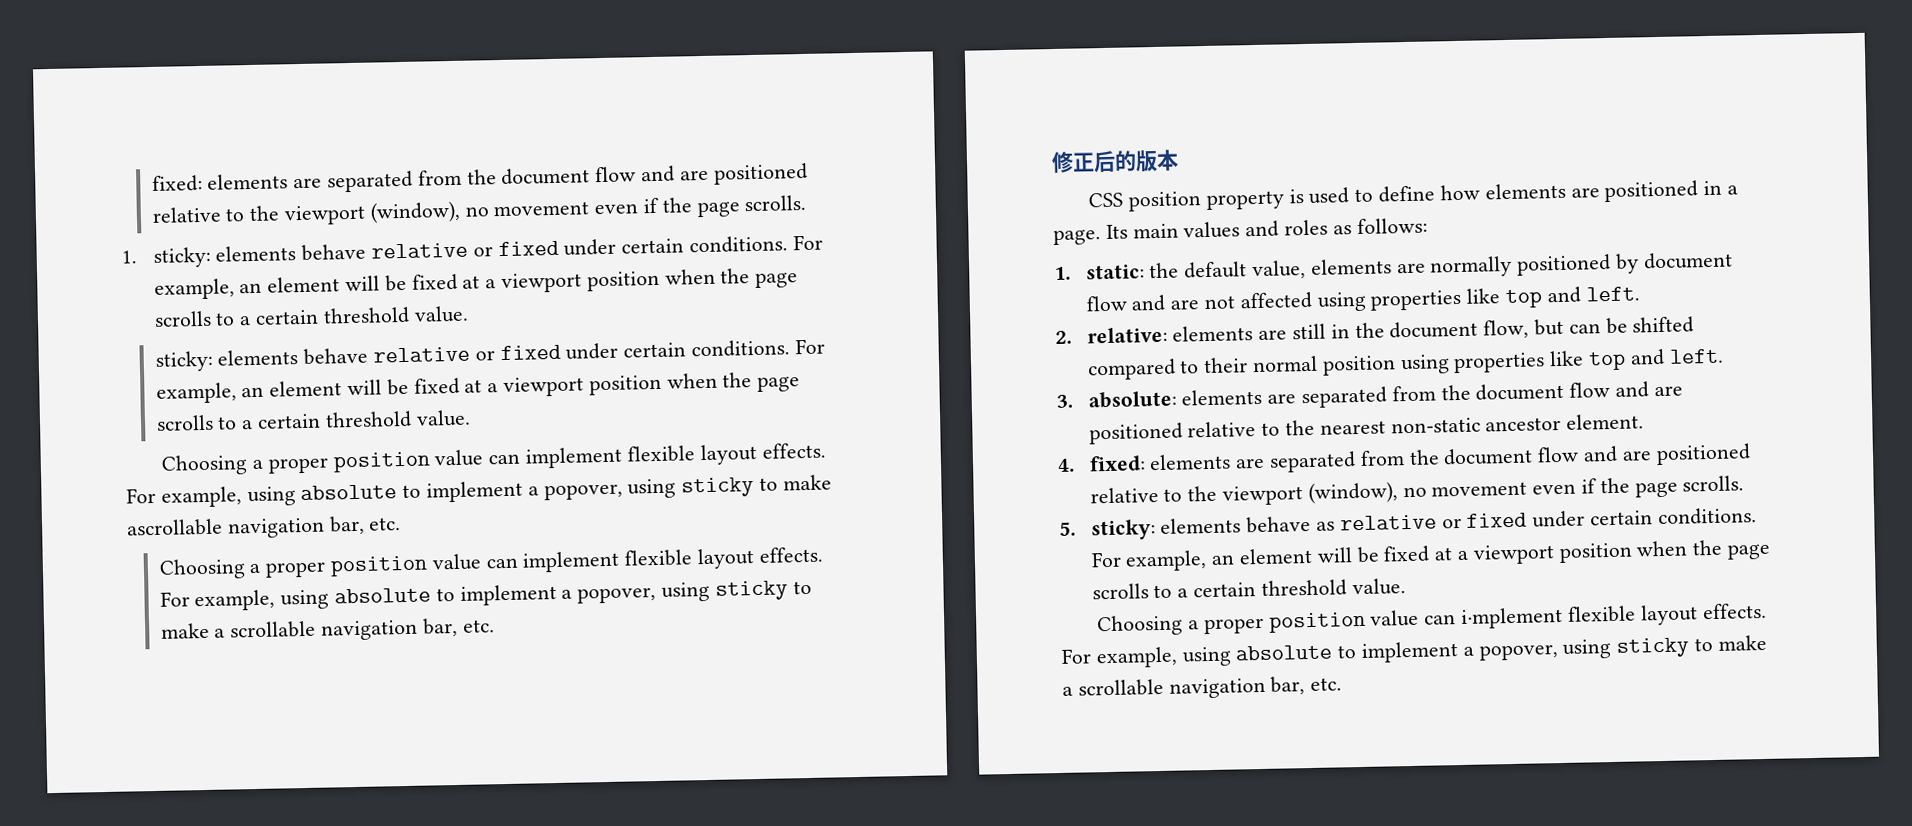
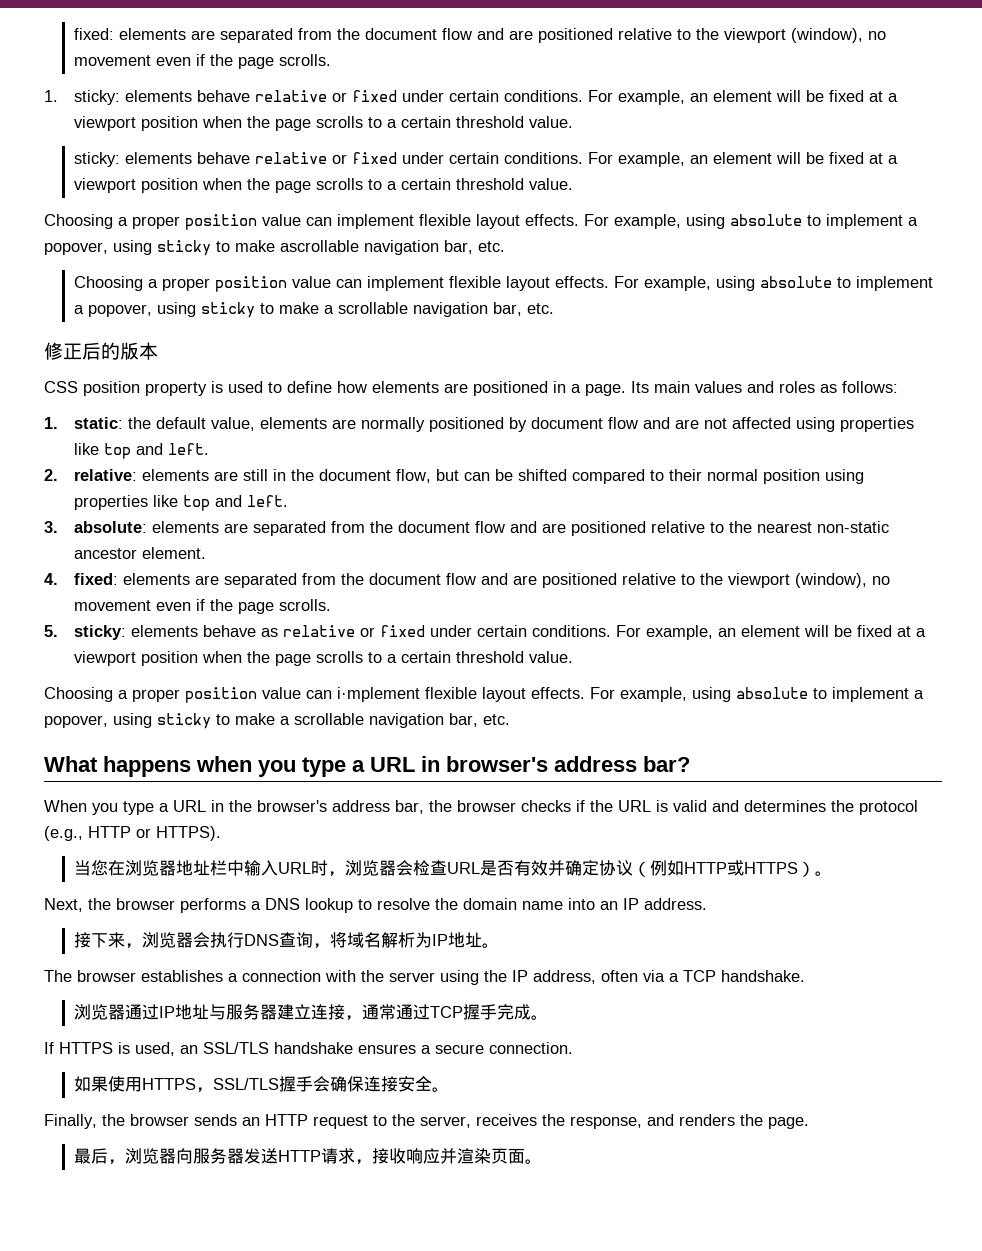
(1343, 684) none -> [44,756,690,777] [44,800,918,815] [44,826,221,841] [73,860,832,877] [44,898,707,913] [73,932,499,949] [44,970,805,985] [73,1004,548,1021] [44,1042,573,1056] [73,1076,449,1093] [44,1114,809,1129] [73,1148,542,1165] // What happens when you type a URL in browser's address bar? // When you type a URL in the browser's address bar, the browser checks if the URL is valid and determines the protocol (e.g., HTTP or HTTPS). // 当您在浏览器地址栏中输入URL时，浏览器会检查URL是否有效并确定协议（例如HTTP或HTTPS）。 // Next, the browser performs a DNS lookup to resolve the domain name into an IP address. // 接下来，浏览器会执行DNS查询，将域名解析为IP地址。 // The browser establishes a connection with the server using the IP address, often via a TCP handshake. // 浏览器通过IP地址与服务器建立连接，通常通过TCP握手完成。 // If HTTPS is used, an SSL/TLS handshake ensures a secure connection. // 如果使用HTTPS，SSL/TLS握手会确保连接安全。 // Finally, the browser sends an HTTP request to the server, receives the response, and renders the page. // 最后，浏览器向服务器发送HTTP请求，接收响应并渲染页面。

